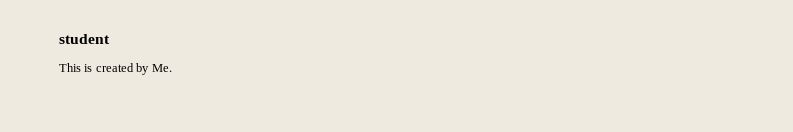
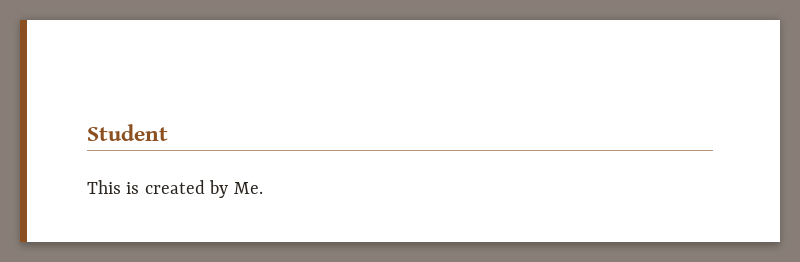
[59,34,110,44] student -> [87,124,168,141] Student

